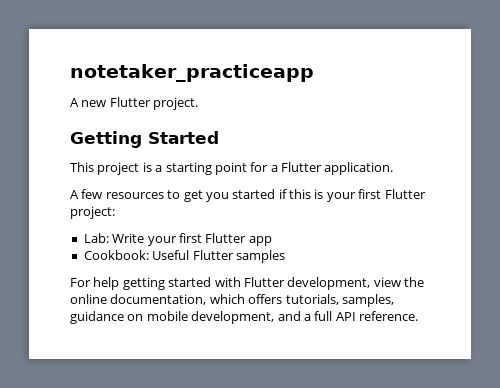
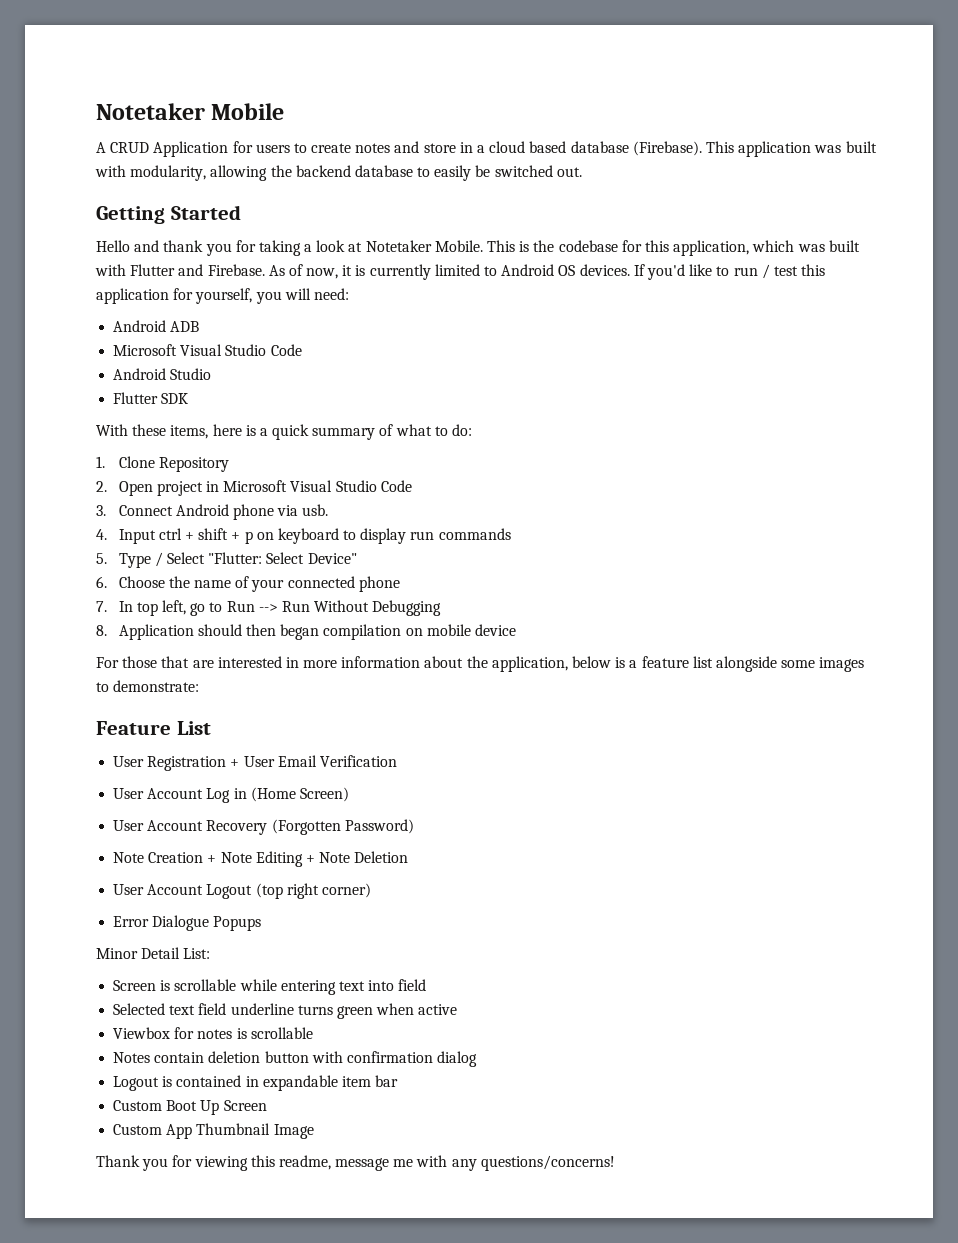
[70,64,314,82] [70,97,199,110] [70,131,219,148] [70,162,394,175] [70,189,426,202] [70,206,115,219] [83,233,272,246] [83,250,285,263] [70,277,424,290] [70,294,394,307] [70,311,418,324] notetaker_practiceapp // A new Flutter project. // Getting Started // This project is a starting point for a Flutter application. // A few resources to get you started if this is your first Flutter project: // Lab: Write your first Flutter app // Cookbook: Useful Flutter samples // For help getting started with Flutter development, view the online documentation, which offers tutorials, samples, guidance on mobile development, and a full API reference. -> [96,103,285,120] [96,141,877,157] [95,165,582,181] [96,205,241,224] [96,240,860,256] [95,264,826,280] [96,288,349,304] [113,320,200,332] [113,344,302,356] [113,368,212,380] [113,392,189,404] [96,424,473,440] [96,456,229,472] [96,480,412,496] [96,504,329,520] [96,528,511,544] [96,552,357,568] [96,576,400,592] [96,600,442,616] [96,624,516,640] [96,656,865,672] [96,680,200,692] [96,721,211,735] [113,755,397,771] [113,787,349,803] [113,819,414,835] [113,851,409,867] [113,883,371,899] [113,915,262,931] [96,947,211,959] [113,979,427,995] [113,1003,458,1019] [113,1027,313,1039] [113,1051,478,1067] [113,1075,399,1091] [113,1100,267,1115] [113,1123,314,1139] [96,1155,615,1171] Notetaker Mobile // A CRUD Application for users to create notes and store in a cloud based database (Firebase). This application was built with modularity, allowing the backend database to easily be switched out. // Getting Started // Hello and thank you for taking a look at Notetaker Mobile. This is the codebase for this application, which was built with Flutter and Firebase. As of now, it is currently limited to Android OS devices. If you'd like to run / test this application for yourself, you will need: // Android ADB // Microsoft Visual Studio Code // Android Studio // Flutter SDK // With these items, here is a quick summary of what to do: // 1. Clone Repository // 2. Open project in Microsoft Visual Studio Code // 3. Connect Android phone via usb. // 4. Input ctrl + shift + p on keyboard to display run commands // 5. Type / Select "Flutter: Select Device" // 6. Choose the name of your connected phone // 7. In top left, go to Run --> Run Without Debugging // 8. Application should then began compilation on mobile device // For those that are interested in more information about the application, below is a feature list alongside some images to demonstrate: // Feature List // User Registration + User Email Verification // User Account Log in (Home Screen) // User Account Recovery (Forgotten Password) // Note Creation + Note Editing + Note Deletion // User Account Logout (top right corner) // Error Dialogue Popups // Minor Detail List: // Screen is scrollable while entering text into field // Selected text field underline turns green when active // Viewbox for notes is scrollable // Notes contain deletion button with confirmation dialog // Logout is contained in expandable item bar // Custom Boot Up Screen // Custom App Thumbnail Image // Thank you for viewing this readme, message me with any questions/concerns!

